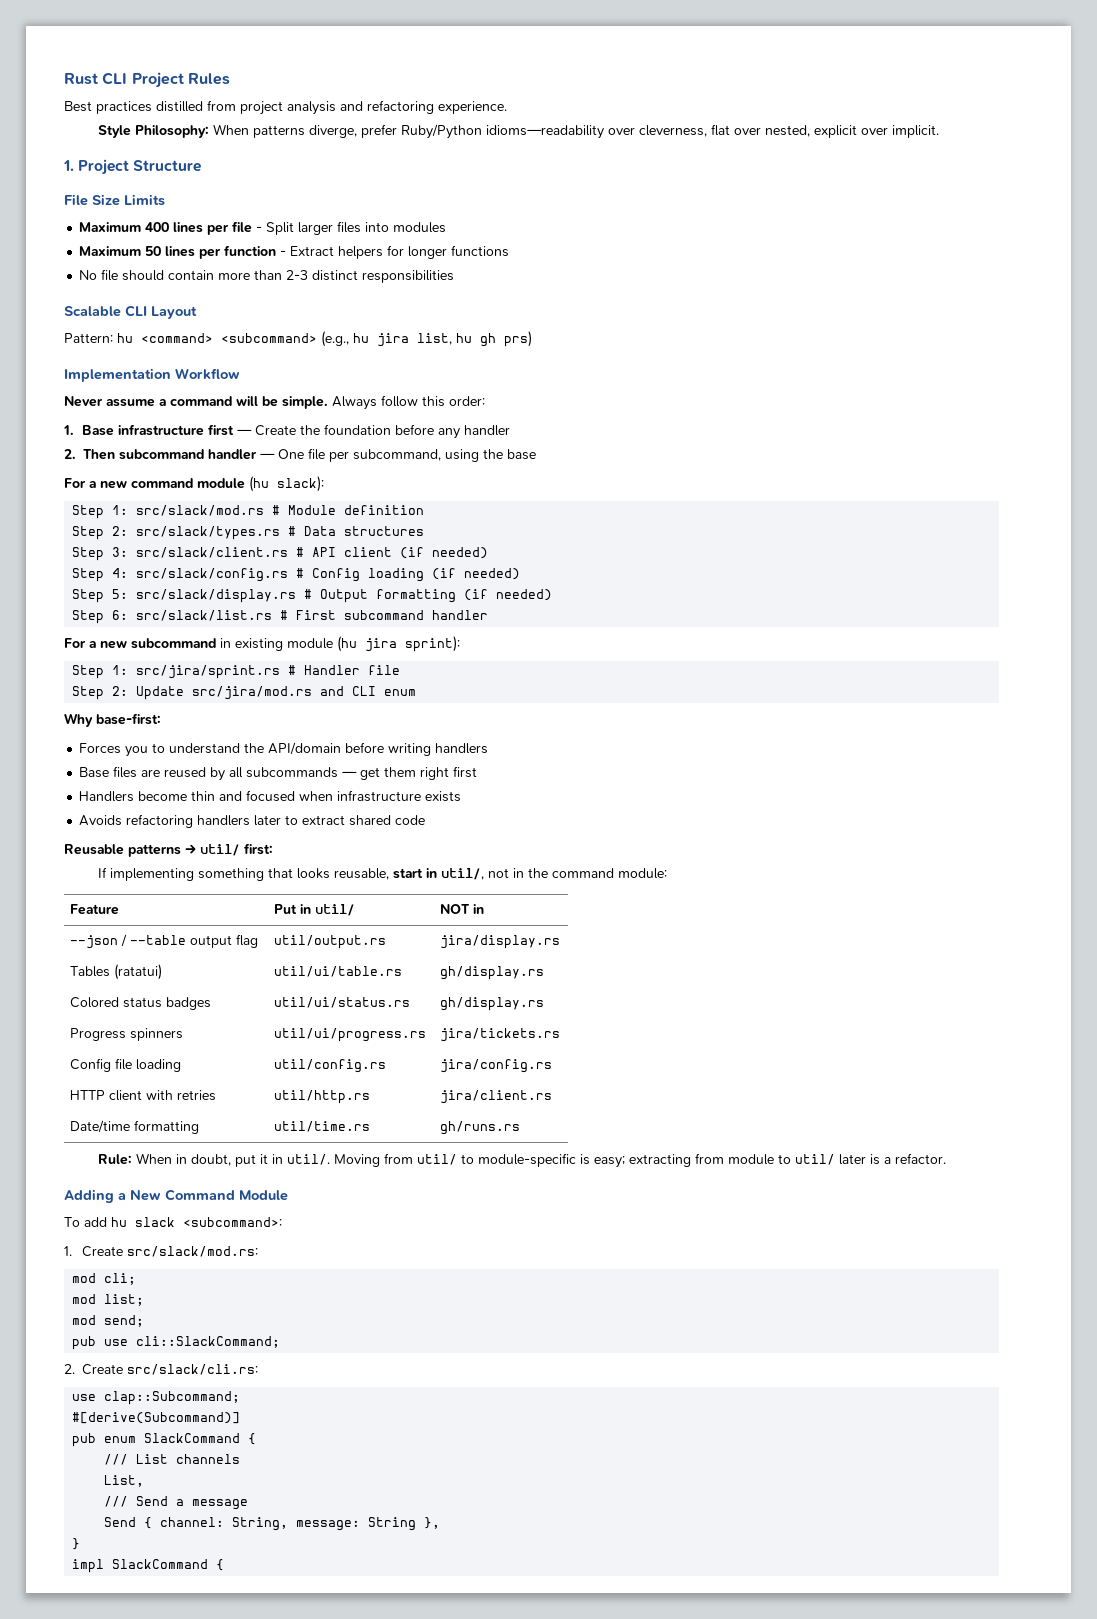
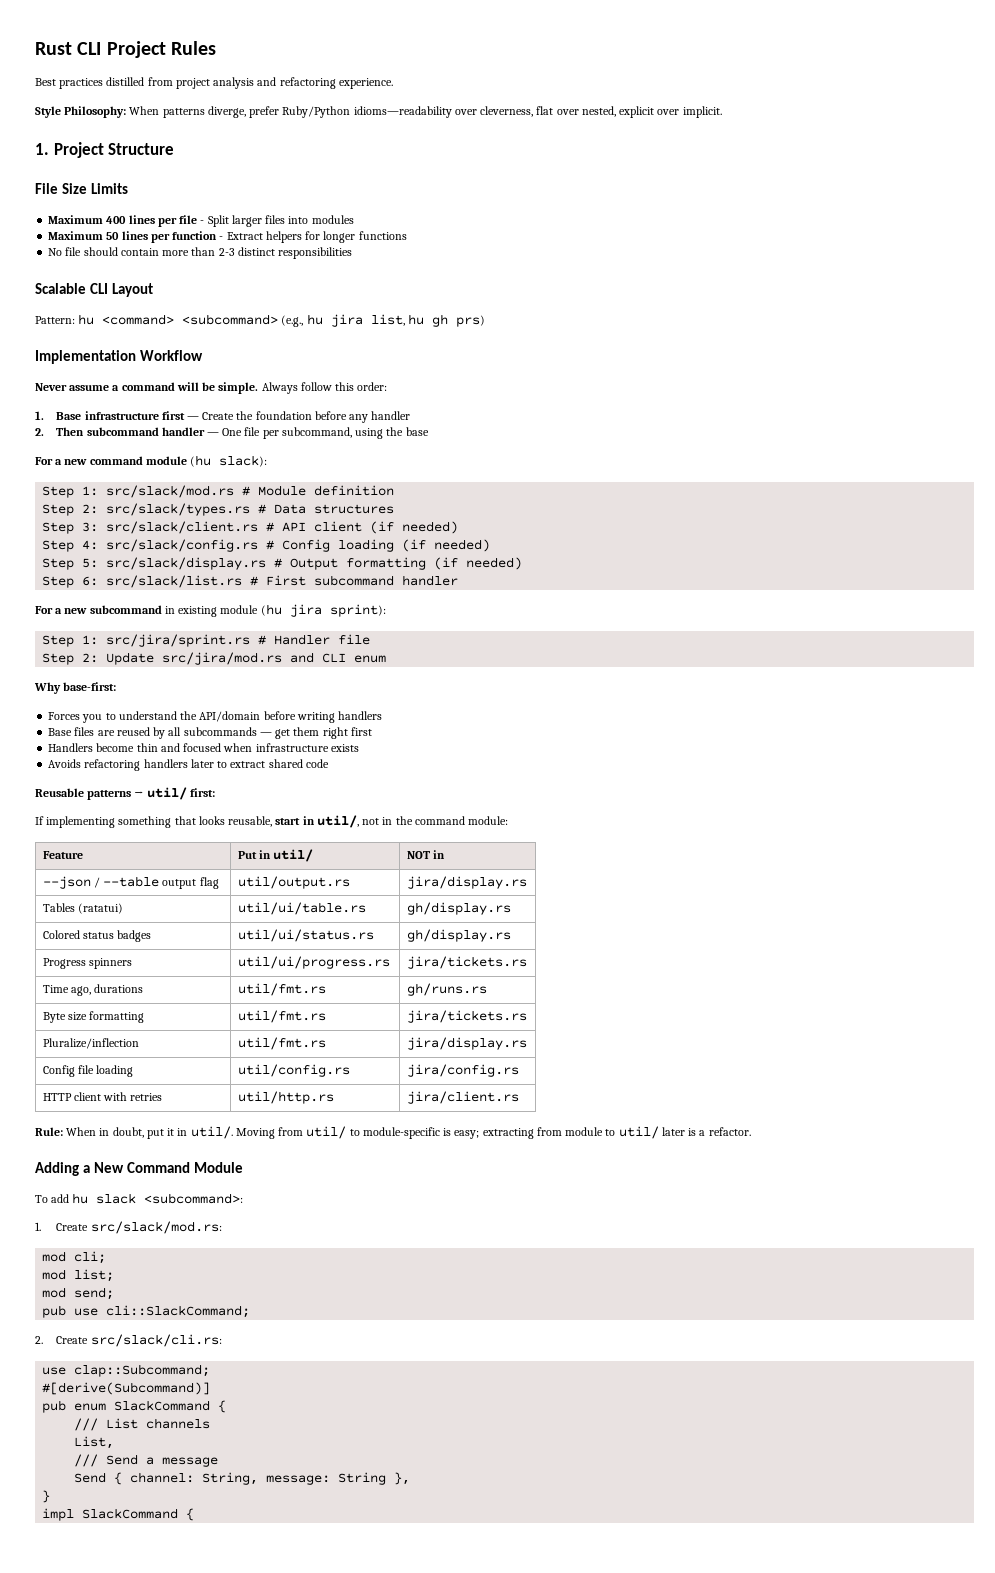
(561, 1035) none -> [42,984,144,996] [237,983,326,996] [406,983,487,996] [42,1011,145,1023] [237,1010,326,1023] [406,1010,527,1023] [42,1038,139,1049] [237,1037,326,1050] [406,1037,527,1050] // Time ago, durations | util/fmt.rs | gh/runs.rs // Byte size formatting | util/fmt.rs | jira/tickets.rs // Pluralize/inflection | util/fmt.rs | jira/display.rs
[70,1120,200,1134] [274,1121,371,1132] [440,1121,521,1135] // Date/time formatting | util/time.rs | gh/runs.rs -> (519, 1097) none

